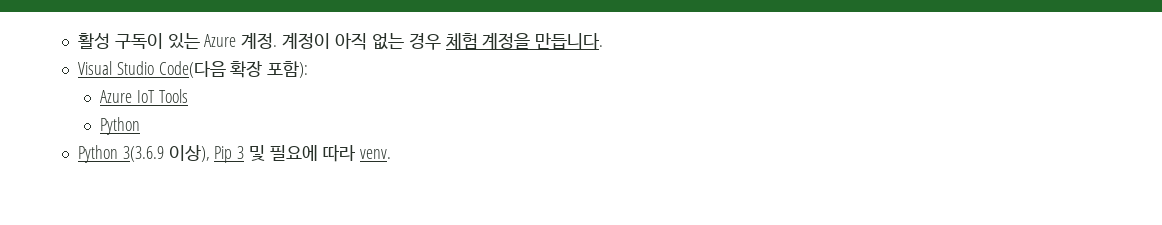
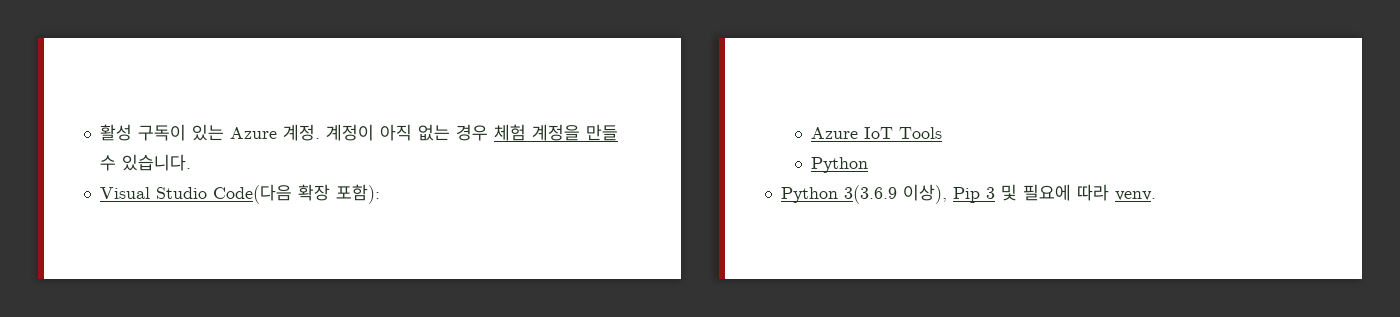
[535,33,604,49] 만듭니다. -> [585,124,618,141] [99,154,191,171] 만들 수 있습니다.

